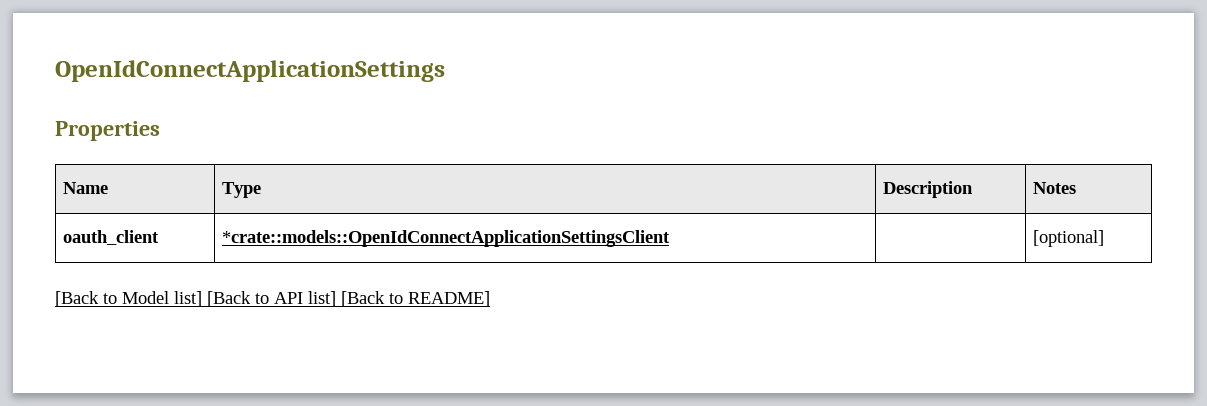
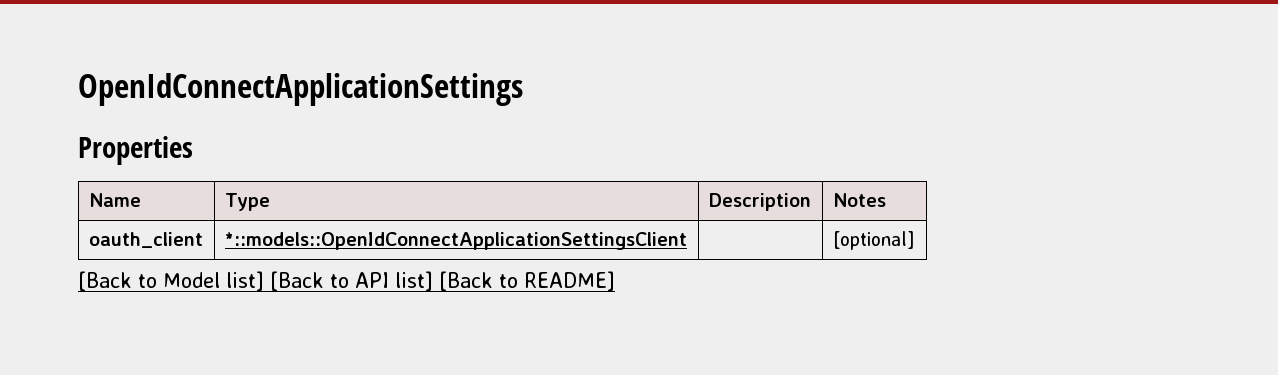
[221,230,670,247] *crate::models::OpenIdConnectApplicationSettingsClient -> [224,232,687,250] *::models::OpenIdConnectApplicationSettingsClient

